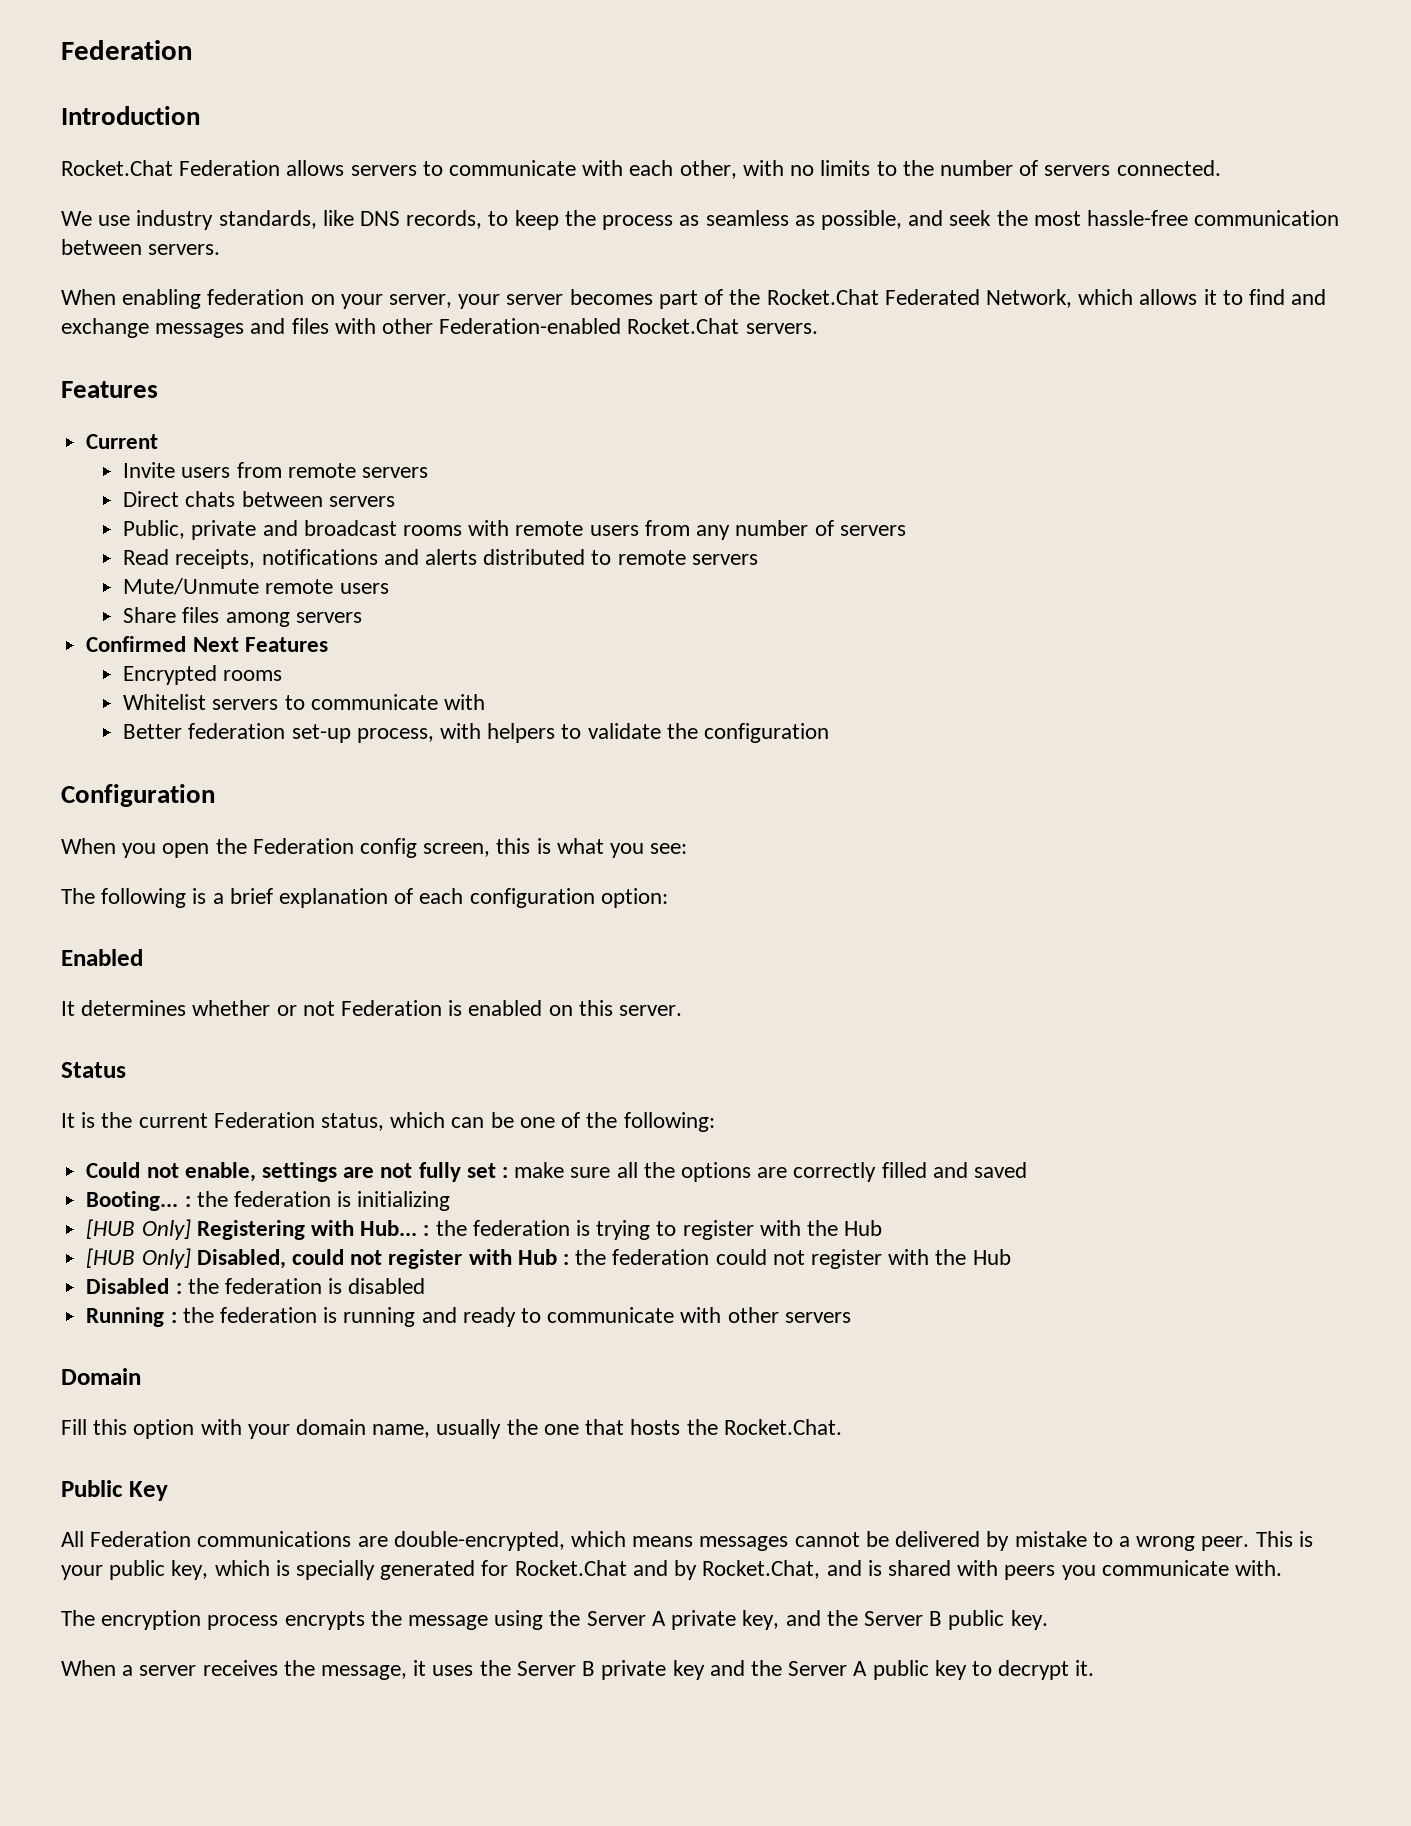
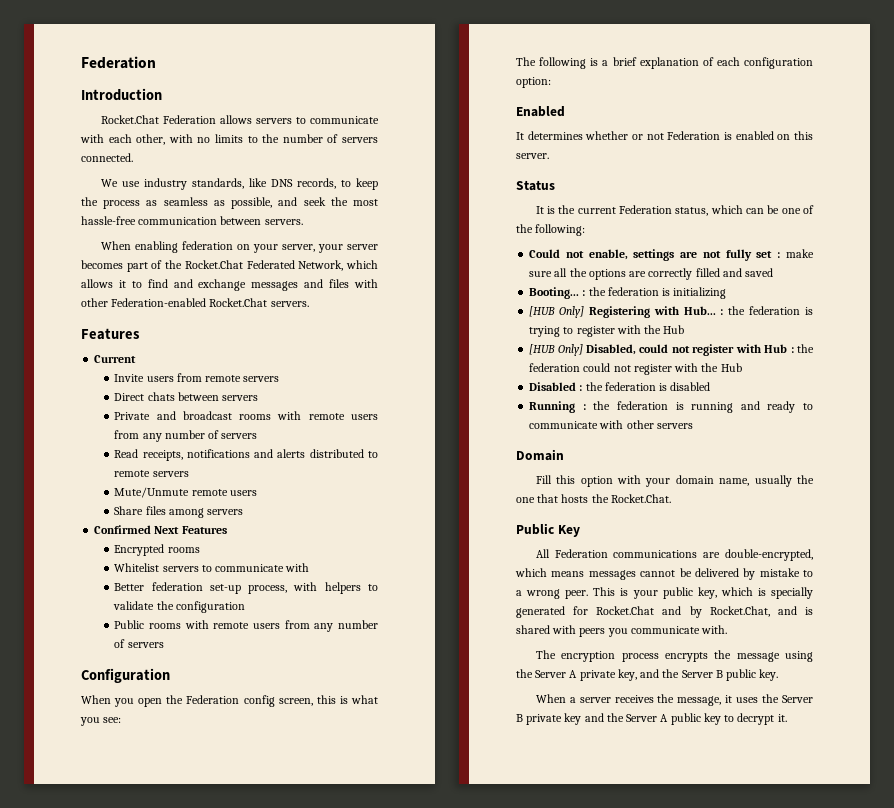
[123,520,257,540] Public, private -> [114,412,151,420] Private
(830, 733) none -> [114,620,378,632] [114,639,164,648] // Public rooms with remote users from any number of servers

